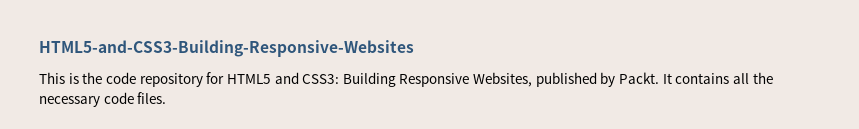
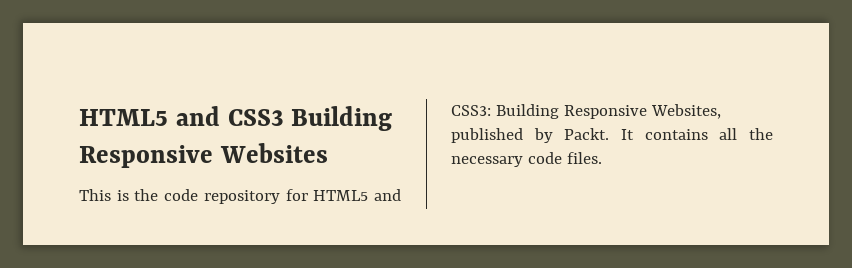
[39,40,414,57] HTML5-and-CSS3-Building-Responsive-Websites -> [79,106,393,131] [79,143,328,168] HTML5 and CSS3 Building Responsive Websites

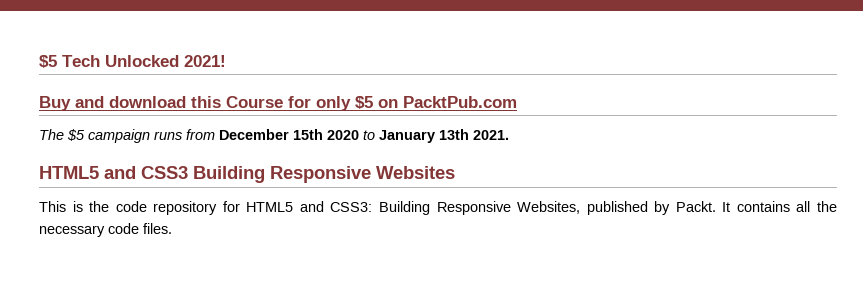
(79, 117) none -> [39,55,226,68] [39,96,517,111] [39,129,509,143] $5 Tech Unlocked 2021! // Buy and download this Course for only $5 on PacktPub.com // The $5 campaign runs from December 15th 2020 to January 13th 2021. //

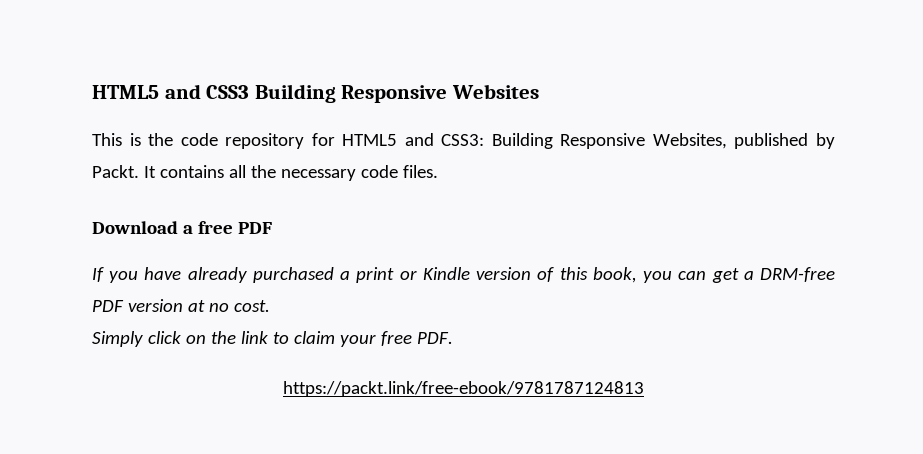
[39,55,226,68] [39,96,517,111] [39,129,509,143] $5 Tech Unlocked 2021! // Buy and download this Course for only $5 on PacktPub.com // The $5 campaign runs from December 15th 2020 to January 13th 2021. // -> (92, 92) none
(172, 228) none -> [92,221,272,234] [92,267,836,283] [92,299,270,312] [92,331,453,347] [283,381,644,397] // Download a free PDF // If you have already purchased a print or Kindle version of this book, you can get a DRM-free PDF version at no cost. // Simply click on the link to claim your free PDF. // https://packt.link/free-ebook/9781787124813

